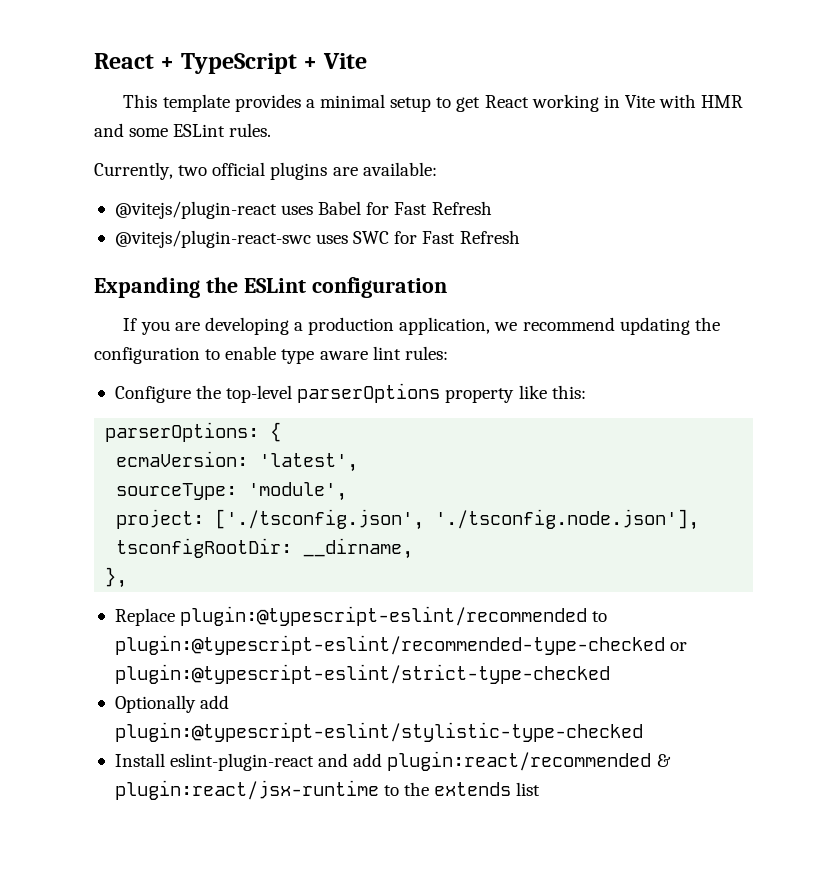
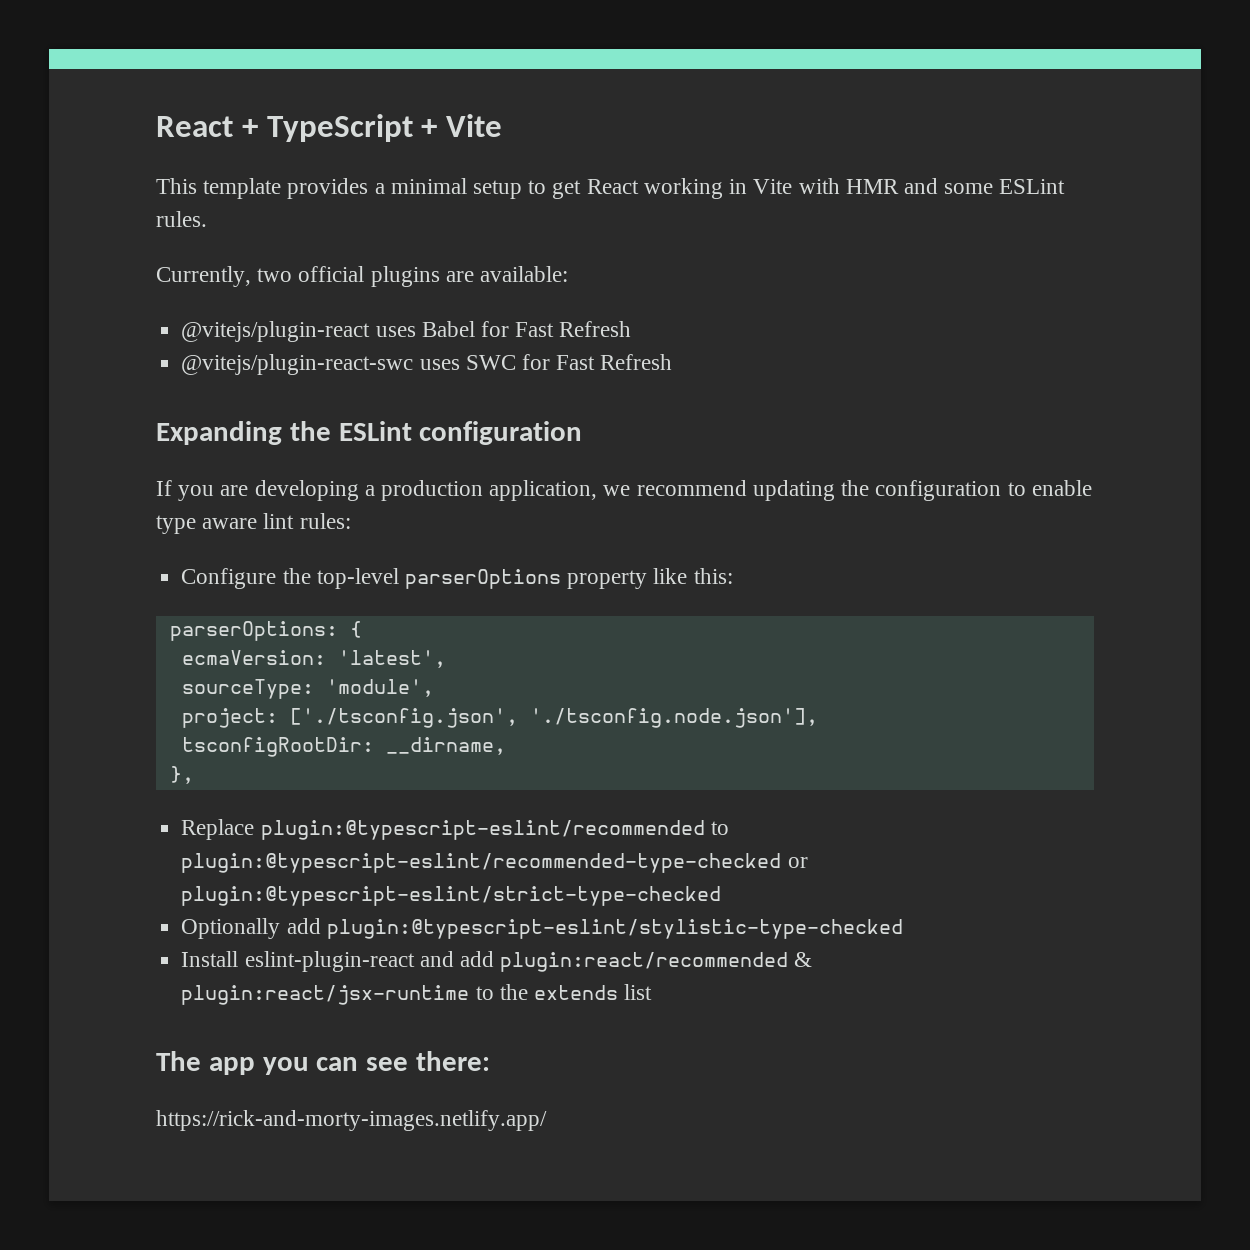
(541, 789) none -> [156,1051,491,1075] [156,1110,547,1131] // The app you can see there: // https://rick-and-morty-images.netlify.app/

